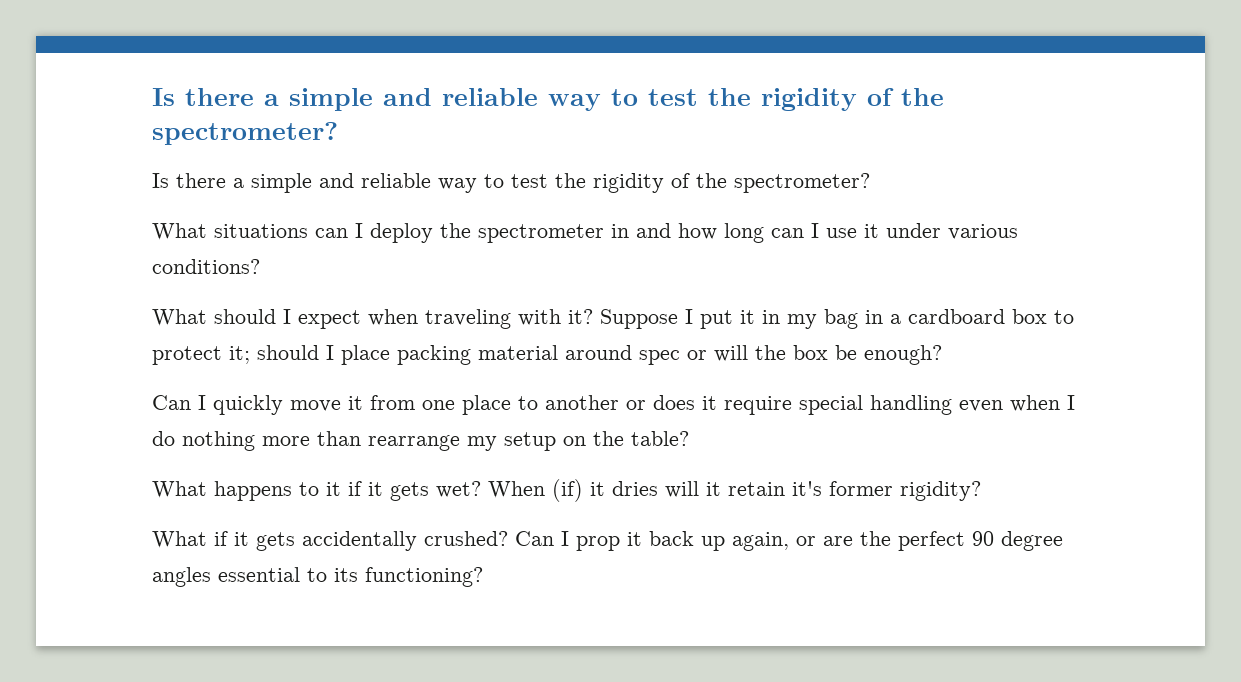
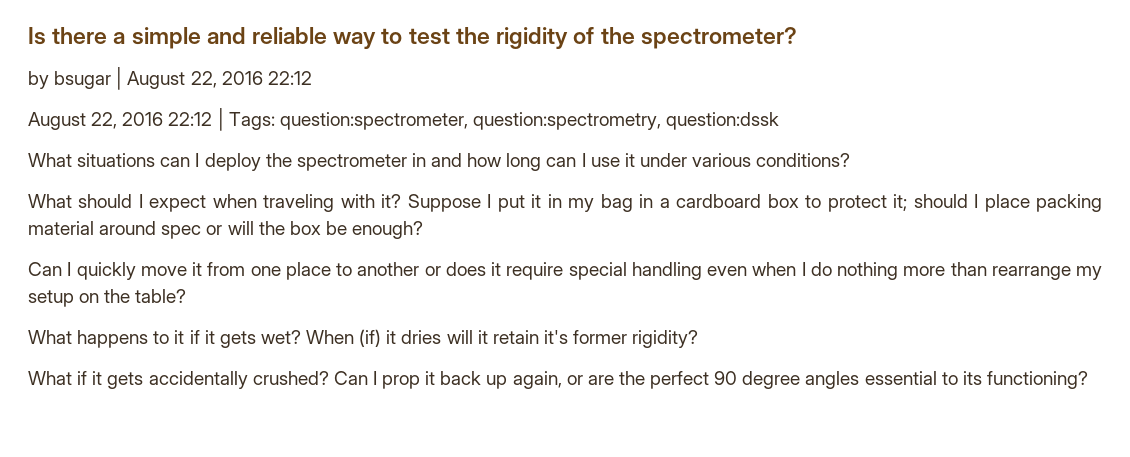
[152,173,870,193] Is there a simple and reliable way to test the rigidity of the spectrometer? -> [28,67,312,90] [28,108,780,131] by bsugar | August 22, 2016 22:12 // August 22, 2016 22:12 | Tags: question:spectrometer, question:spectrometry, question:dssk

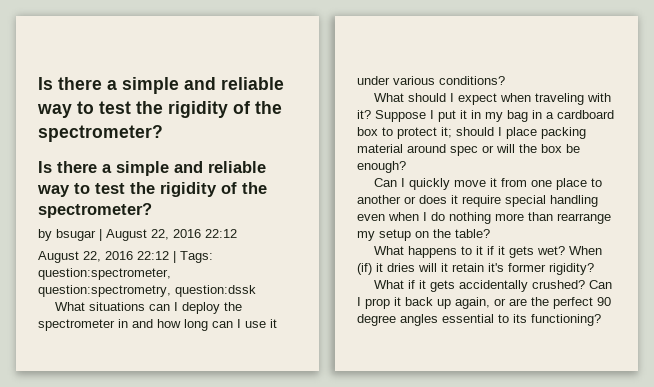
(797, 38) none -> [38,161,266,176] [37,182,267,197] [38,203,152,218] // Is there a simple and reliable way to test the rigidity of the spectrometer?

